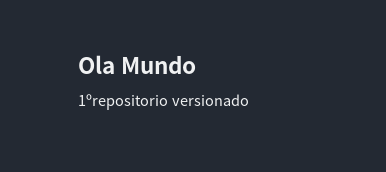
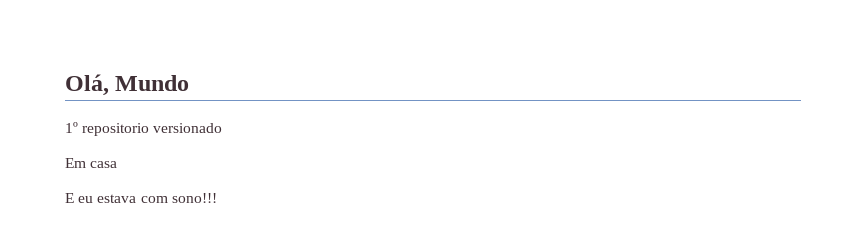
[78,55,115,74] Ola -> [65,74,109,96] Olá,
[78,94,168,110] 1ºrepositorio -> [65,122,150,136] 1º repositorio
(249, 100) none -> [65,158,118,168] [65,193,217,203] // Em casa // E eu estava com sono!!!

